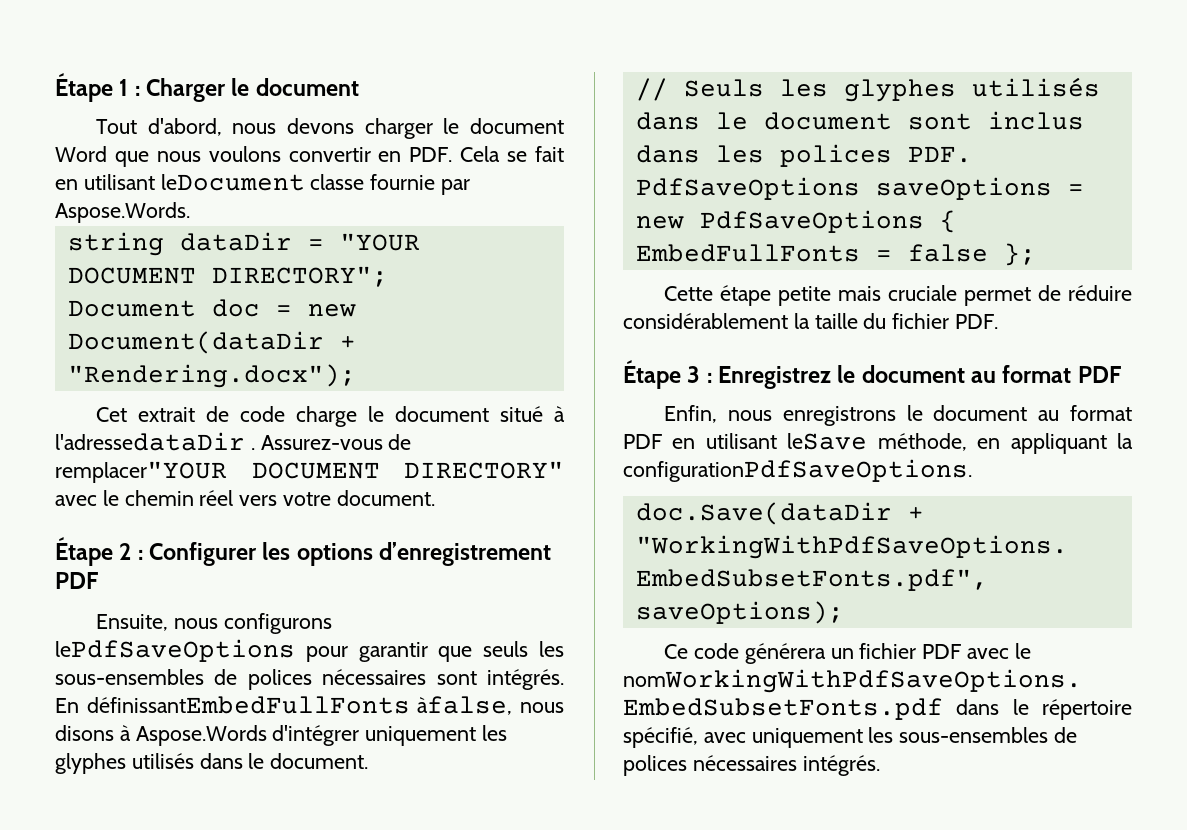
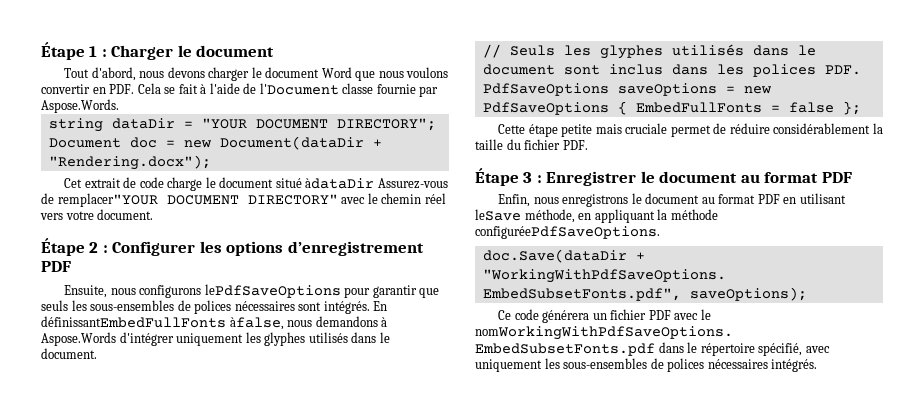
[55,174,305,191] en utilisant leDocument -> [200,83,339,95] à l'aide de l'Document
[553,406,565,422] [55,432,255,451] à l'adressedataDir . -> [305,178,375,189] àdataDir
[55,725,114,741] disons -> [315,316,378,327] demandons
[718,366,832,389] Enregistrez -> [546,171,637,186] Enregistrer
[623,459,972,482] configurationPdfSaveOptions. -> [670,209,718,220] [475,226,660,239] méthode configuréePdfSaveOptions.

